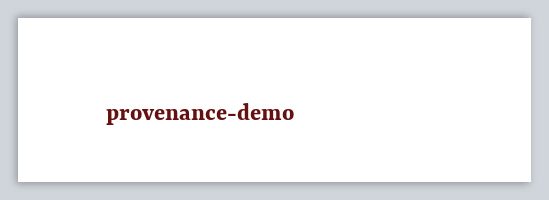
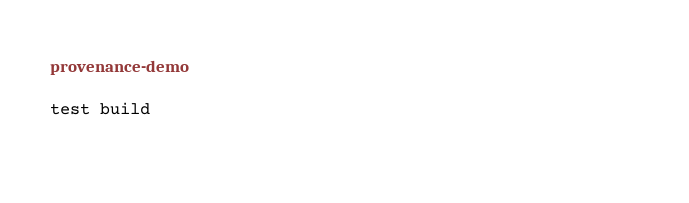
(294, 114) none -> [50,102,150,115] // test build

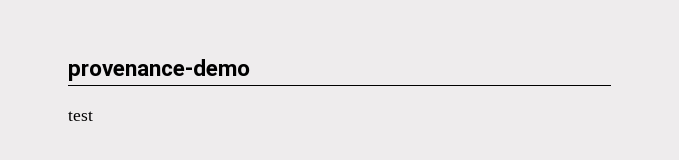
[100,102,150,115] build -> (93, 116) none

